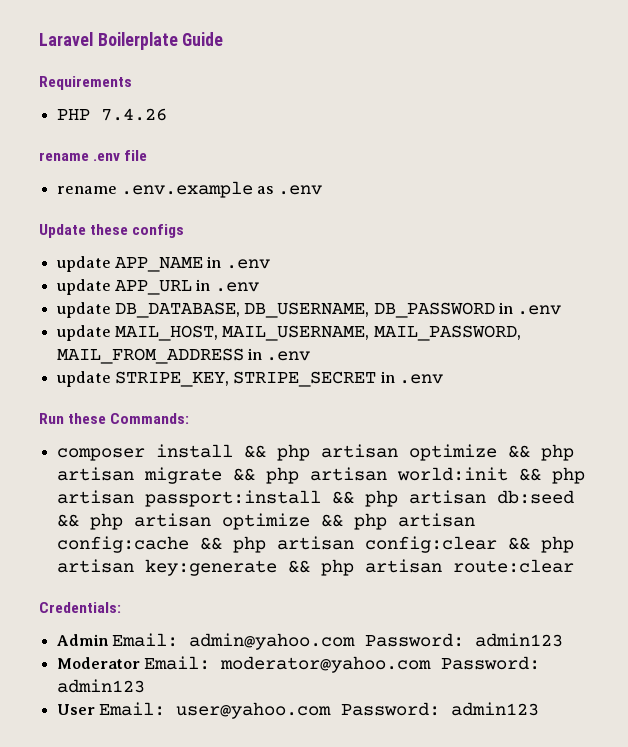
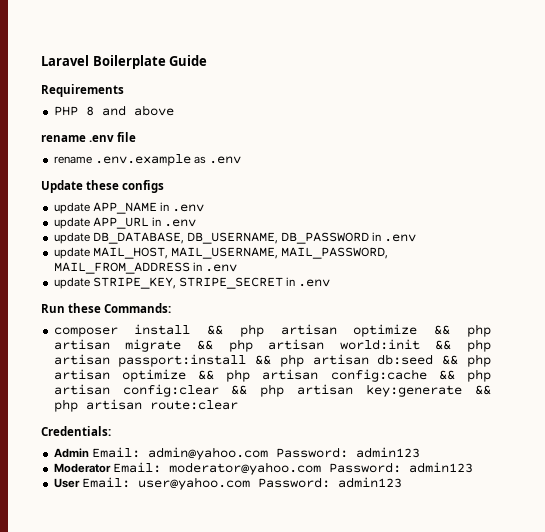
[100,108,167,121] 7.4.26 -> [85,105,174,116] 8 and above

